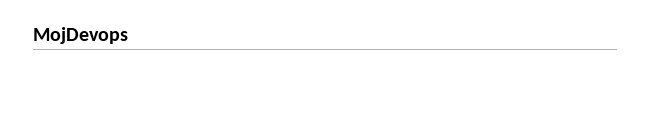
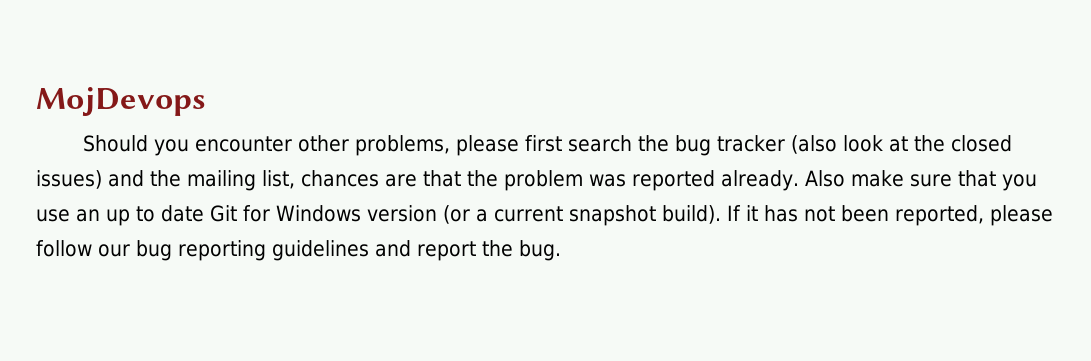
(128, 35) none -> [83,135,1013,156] [36,170,1037,191] [36,205,1053,226] [36,240,561,261] // Should you encounter other problems, please first search the bug tracker (also look at the closed issues) and the mailing list, chances are that the problem was reported already. Also make sure that you use an up to date Git for Windows version (or a current snapshot build). If it has not been reported, please follow our bug reporting guidelines and report the bug.

